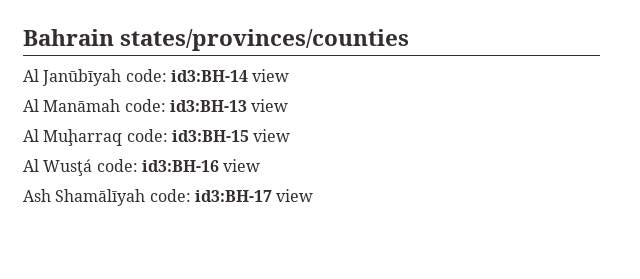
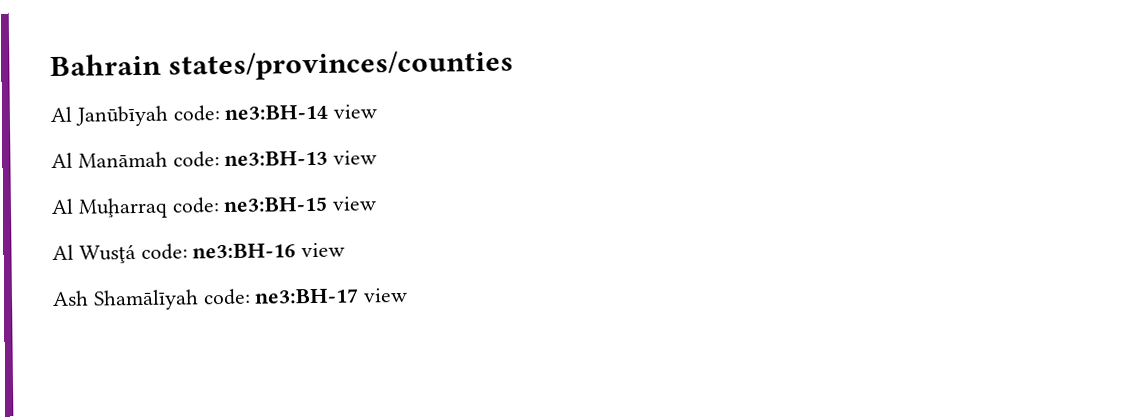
[170,70,248,82] id3:BH-14 -> [224,104,329,121] ne3:BH-14
[169,100,247,112] id3:BH-13 -> [224,150,329,167] ne3:BH-13
[171,130,249,142] id3:BH-15 -> [223,196,329,213] ne3:BH-15
[141,160,219,172] id3:BH-16 -> [192,243,297,259] ne3:BH-16
[194,190,272,202] id3:BH-17 -> [254,288,360,304] ne3:BH-17

